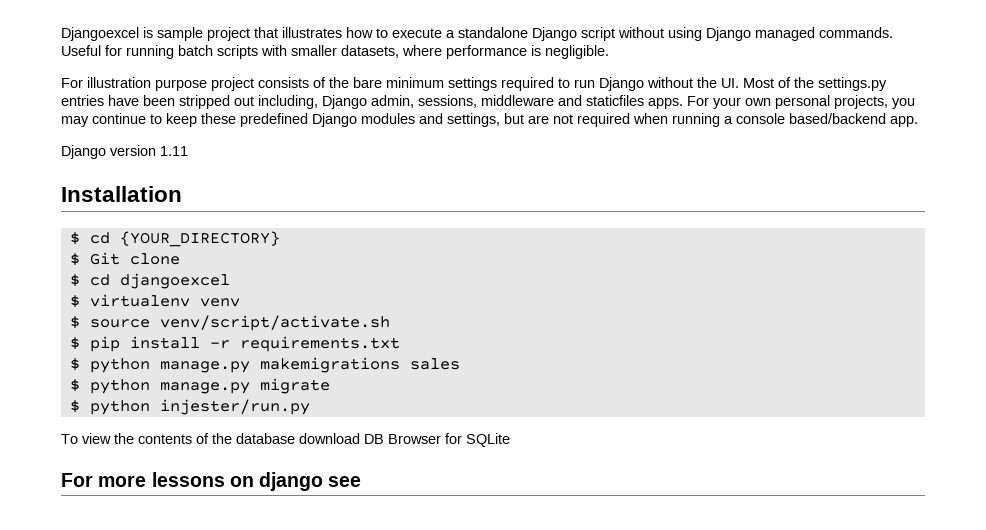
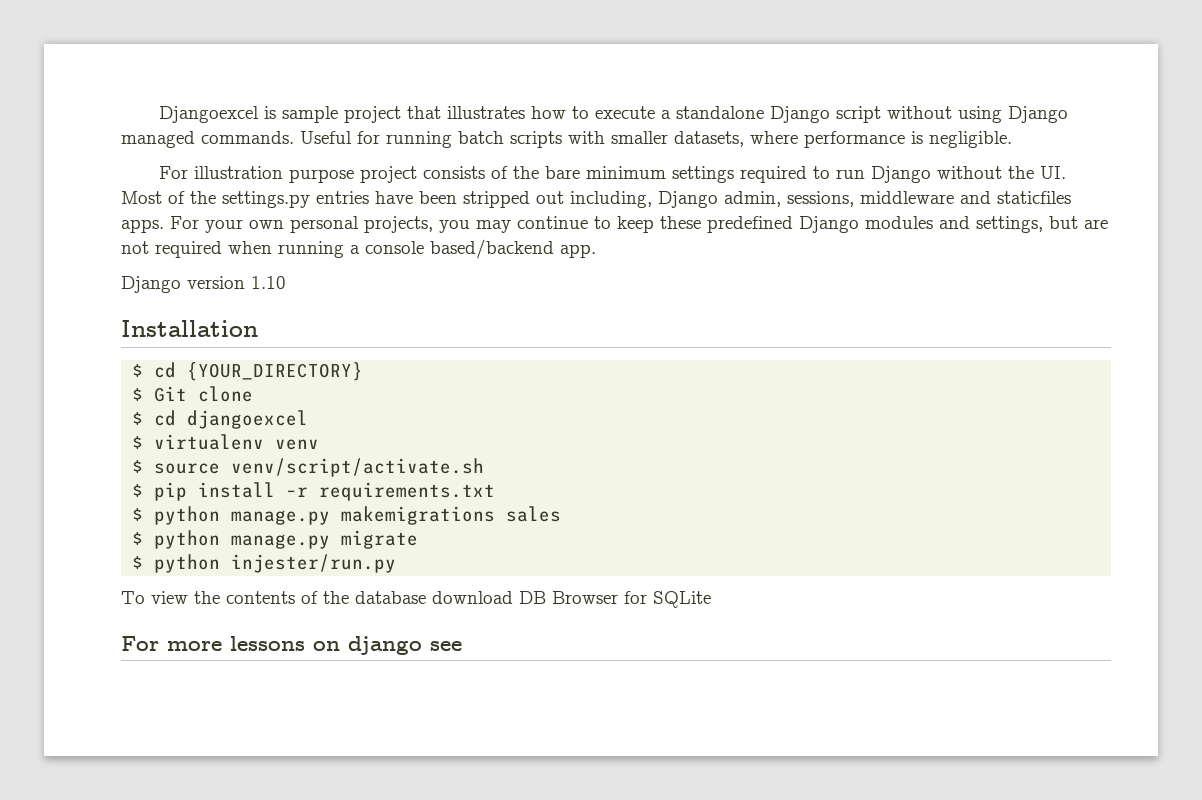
[160,146,188,156] 1.11 -> [251,276,286,289] 1.10

